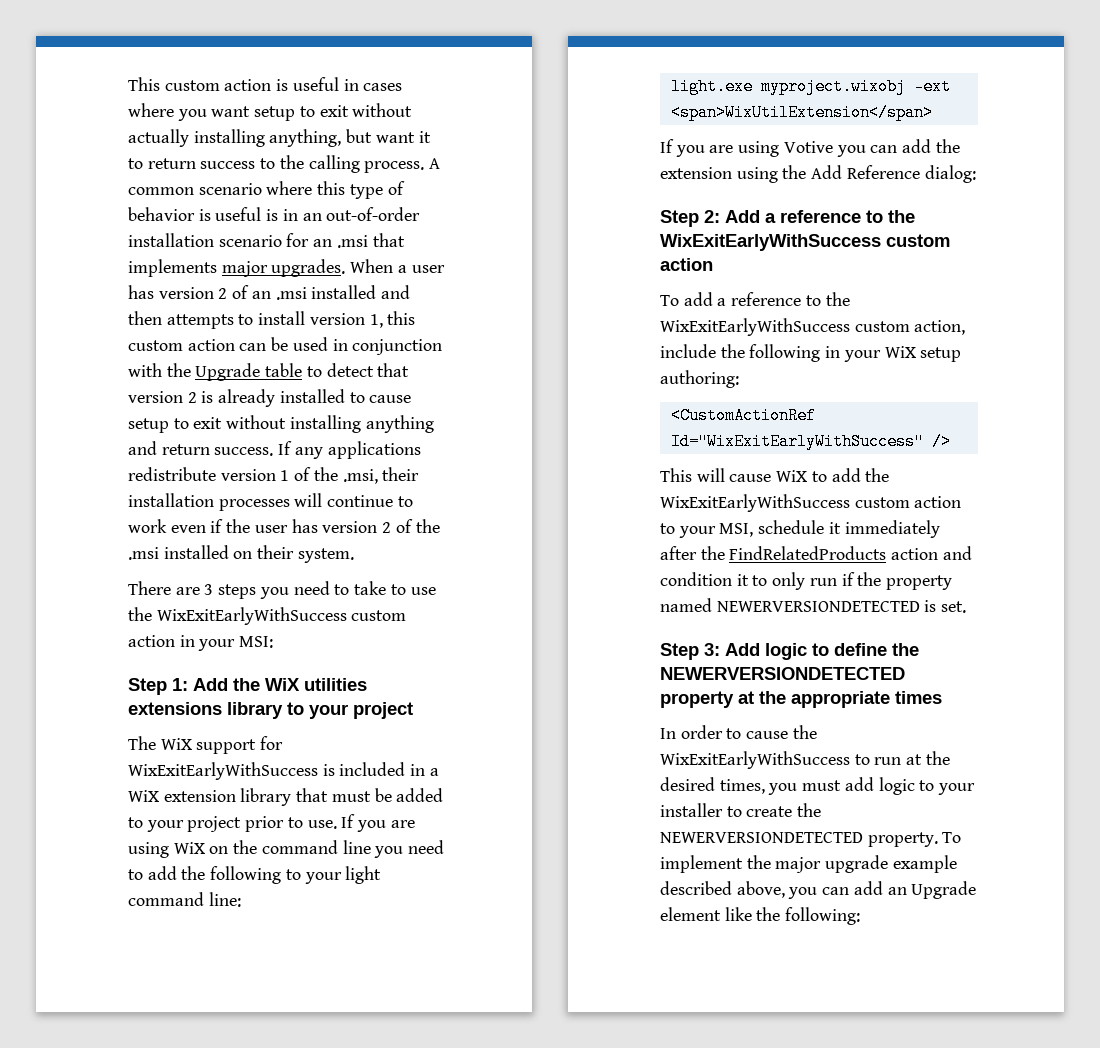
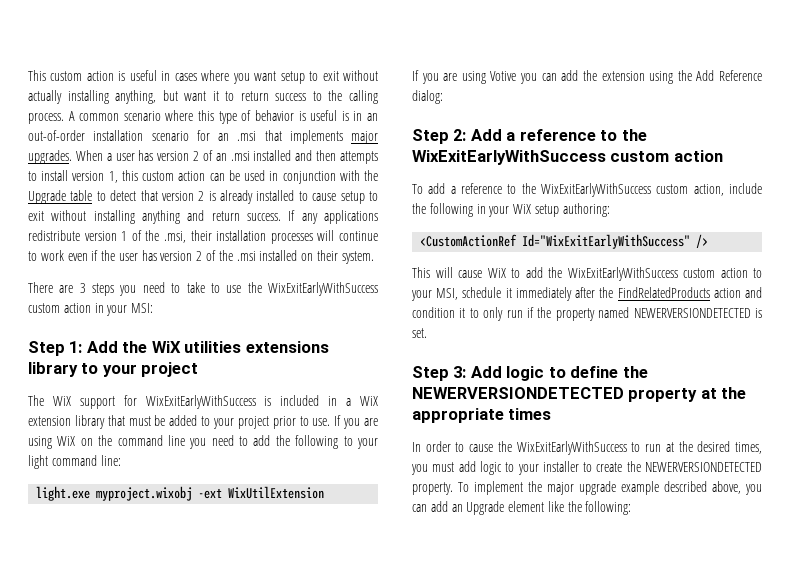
[670,104,933,121] <span>WixUtilExtension</span> -> [228,486,325,499] WixUtilExtension

